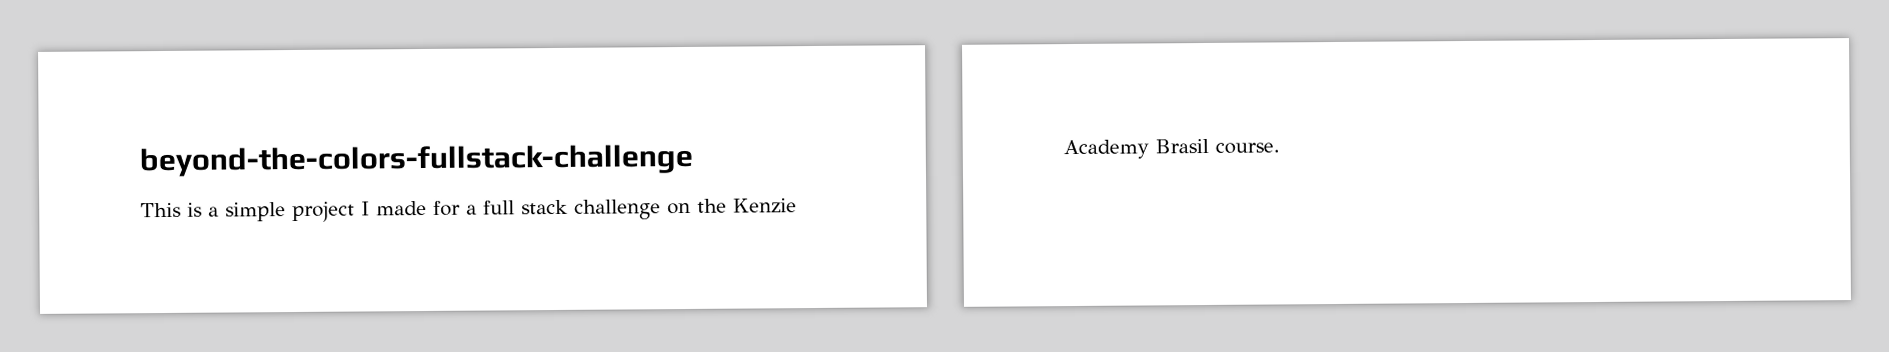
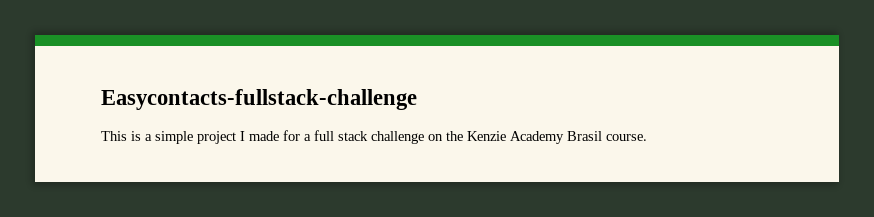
[139,143,693,178] beyond-the-colors-fullstack-challenge -> [101,89,417,110] Easycontacts-fullstack-challenge

